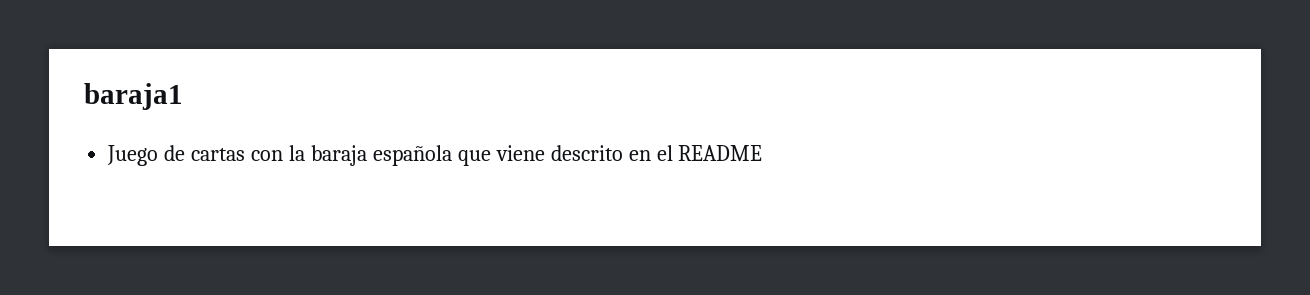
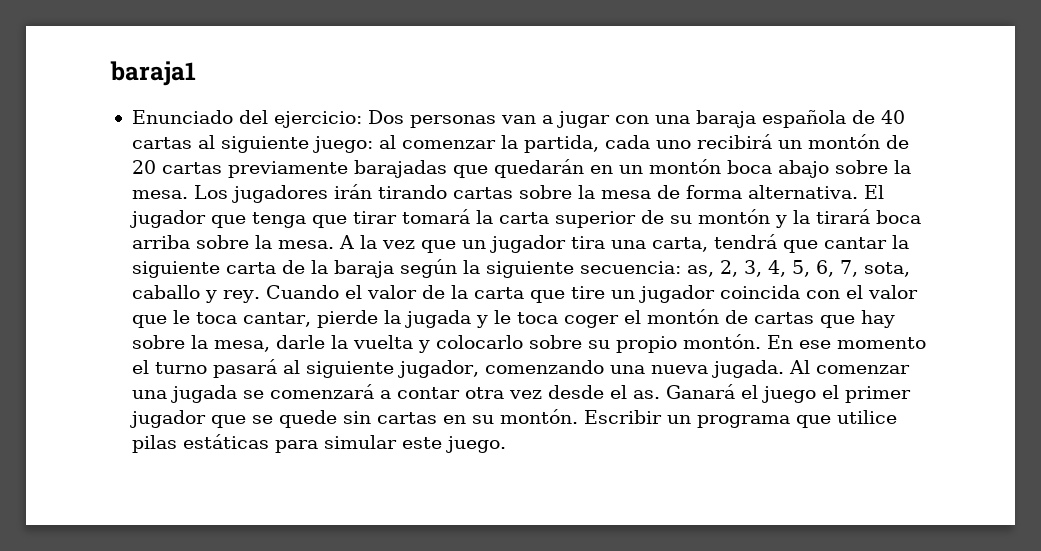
[107,145,763,166] Juego de cartas con la baraja española que viene descrito en el README -> [131,110,905,128] [131,134,909,153] [131,159,911,178] [131,184,884,203] [129,209,921,228] [131,234,909,253] [131,259,910,278] [131,285,918,303] [131,309,895,328] [131,334,926,353] [131,359,910,378] [131,384,911,403] [129,409,897,428] [131,434,506,453] Enunciado del ejercicio: Dos personas van a jugar con una baraja española de 40 cartas al siguiente juego: al comenzar la partida, cada uno recibirá un montón de 20 cartas previamente barajadas que quedarán en un montón boca abajo sobre la mesa. Los jugadores irán tirando cartas sobre la mesa de forma alternativa. El jugador que tenga que tirar tomará la carta superior de su montón y la tirará boca arriba sobre la mesa. A la vez que un jugador tira una carta, tendrá que cantar la siguiente carta de la baraja según la siguiente secuencia: as, 2, 3, 4, 5, 6, 7, sota, caballo y rey. Cuando el valor de la carta que tire un jugador coincida con el valor que le toca cantar, pierde la jugada y le toca coger el montón de cartas que hay sobre la mesa, darle la vuelta y colocarlo sobre su propio montón. En ese momento el turno pasará al siguiente jugador, comenzando una nueva jugada. Al comenzar una jugada se comenzará a contar otra vez desde el as. Ganará el juego el primer jugador que se quede sin cartas en su montón. Escribir un programa que utilice pilas estáticas para simular este juego.

